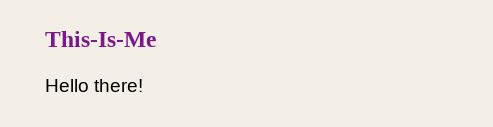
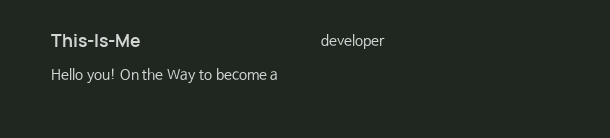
[94,79,144,92] there! -> [86,68,279,84] [321,34,385,49] you! On the Way to become a developer

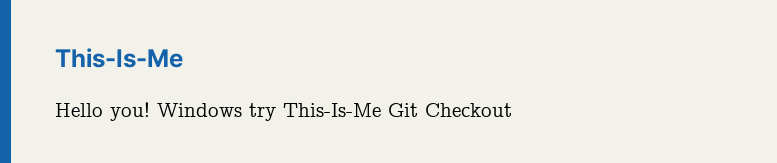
[119,68,279,84] [321,34,385,49] On the Way to become a developer -> [157,103,512,121] Windows try This-Is-Me Git Checkout

